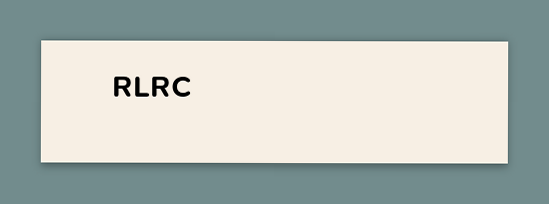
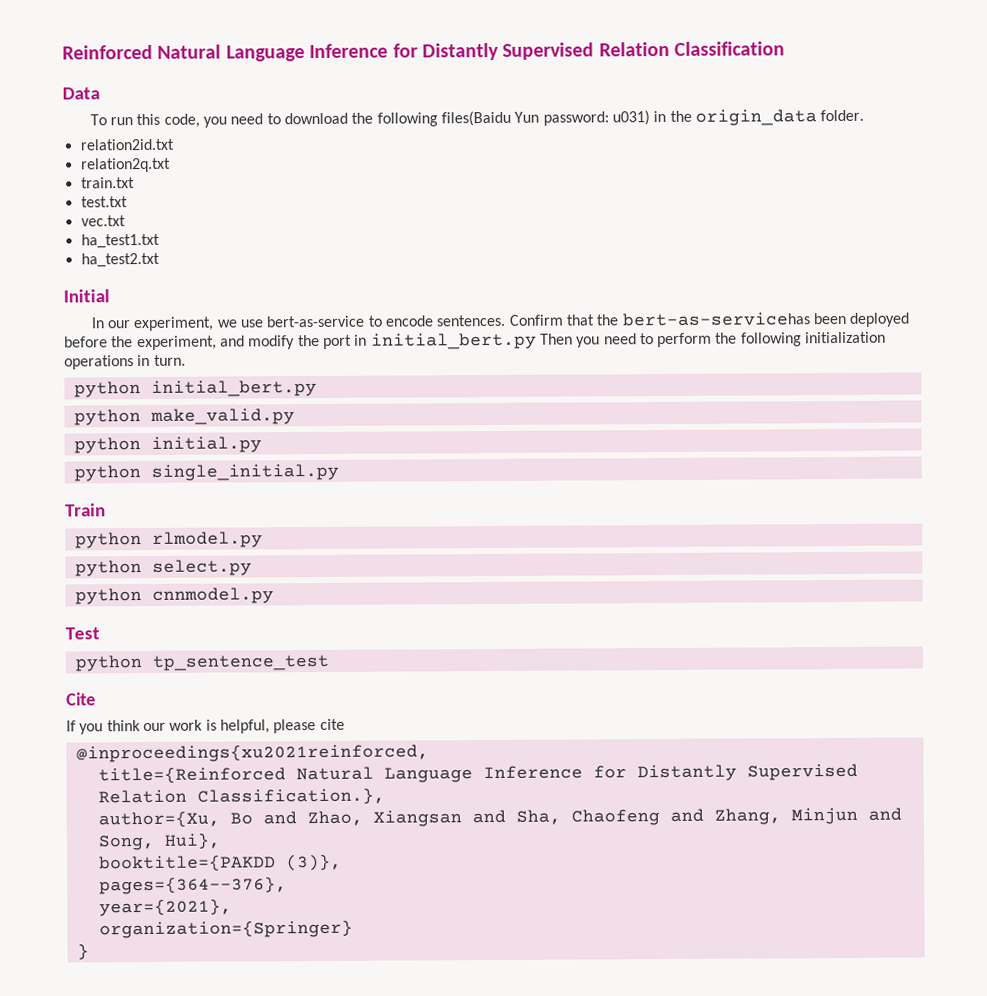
[112,75,193,98] RLRC -> [62,41,786,62] [62,87,100,100] [89,109,865,128] [79,138,174,151] [80,157,171,173] [80,177,135,189] [80,196,128,208] [80,215,126,227] [80,233,160,249] [80,252,160,268] [63,289,110,303] [90,312,911,332] [64,331,887,351] [64,354,186,370] [73,380,317,398] [73,408,295,426] [73,436,262,454] [73,463,339,482] [65,503,106,517] [74,531,263,549] [74,559,252,577] [74,587,274,605] [65,627,100,640] [74,654,329,672] [66,692,96,706] [66,718,345,735] [75,743,429,763] [97,763,858,784] [97,787,385,805] [97,807,902,828] [97,832,221,851] [98,853,342,872] [98,876,287,895] [98,898,232,917] [98,919,353,939] [76,943,89,960] Reinforced Natural Language Inference for Distantly Supervised Relation Classification // Data // To run this code, you need to download the following files(Baidu Yun password: u031) in the origin_data folder. // relation2id.txt // relation2q.txt // train.txt // test.txt // vec.txt // ha_test1.txt // ha_test2.txt // Initial // In our experiment, we use bert-as-service to encode sentences. Confirm that the bert-as-servicehas been deployed before the experiment, and modify the port in initial_bert.py Then you need to perform the following initialization operations in turn. // python initial_bert.py // python make_valid.py // python initial.py // python single_initial.py // Train // python rlmodel.py // python select.py // python cnnmodel.py // Test // python tp_sentence_test // Cite // If you think our work is helpful, please cite // @inproceedings{xu2021reinforced, // title={Reinforced Natural Language Inference for Distantly Supervised Relation Classification.}, // author={Xu, Bo and Zhao, Xiangsan and Sha, Chaofeng and Zhang, Minjun and Song, Hui}, // booktitle={PAKDD (3)}, // pages={364--376}, // year={2021}, // organization={Springer} // }

